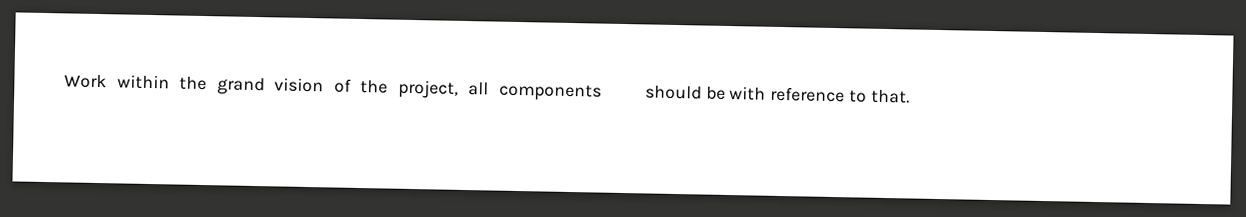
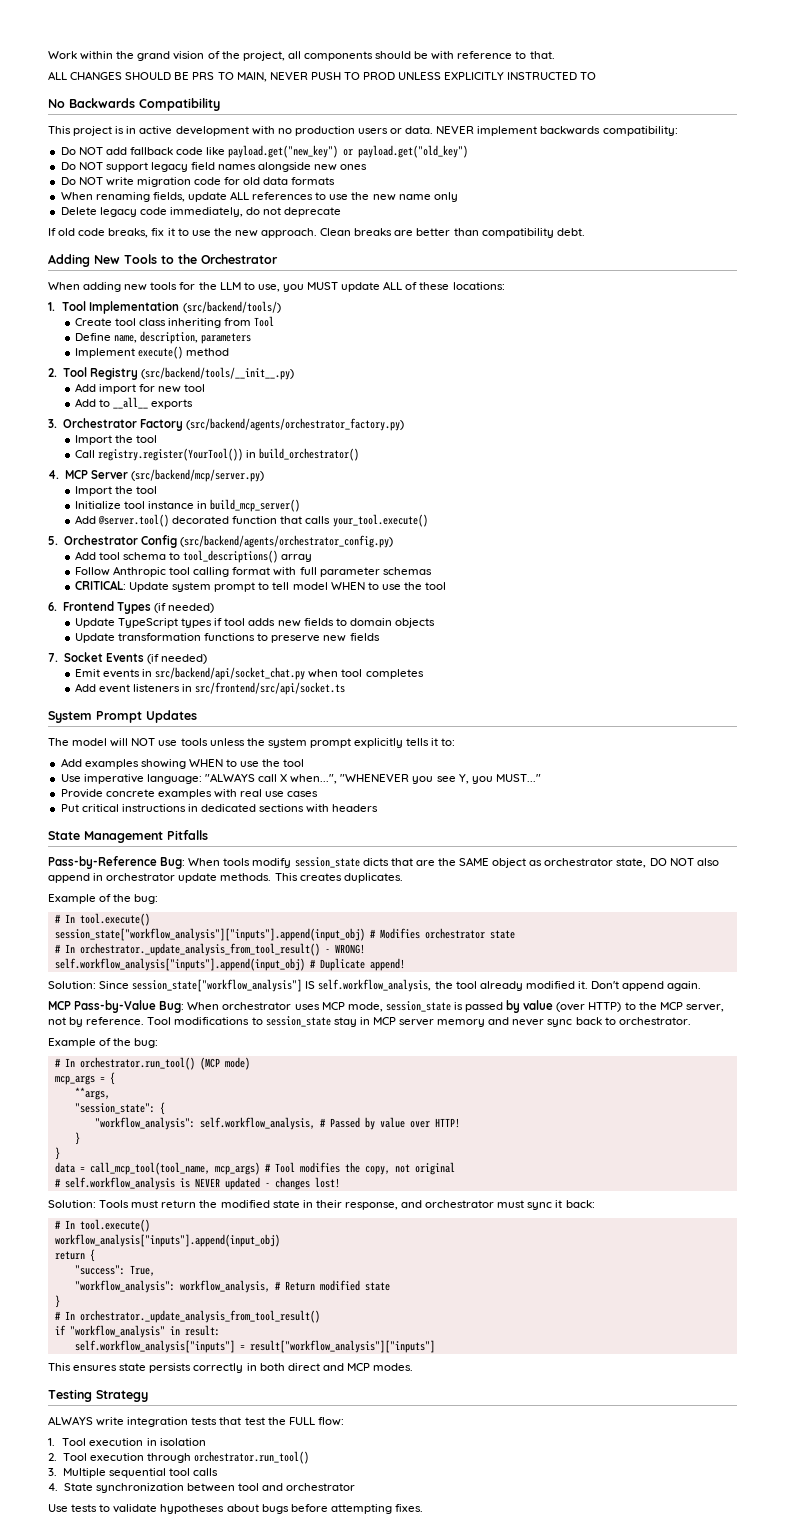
(910, 96) none -> [48,71,597,82] [48,98,220,111] [48,126,678,136] [60,145,469,158] [60,162,368,172] [60,177,336,187] [60,191,458,202] [60,207,342,217] [48,228,585,238] [48,254,278,267] [48,281,505,292] [48,301,281,314] [74,316,275,328] [74,331,252,344] [74,346,230,359] [48,367,294,380] [74,383,206,394] [74,397,194,409] [48,418,404,431] [74,435,158,445] [74,448,360,461] [48,469,264,482] [74,486,158,496] [74,499,301,512] [74,514,428,527] [48,535,393,548] [74,550,313,563] [74,566,432,577] [74,580,447,592] [48,601,215,614] [74,618,436,628] [74,633,380,643] [48,652,208,664] [74,667,424,680] [74,682,346,695] [48,710,197,723] [48,738,456,748] [60,758,305,769] [60,773,541,784] [60,789,319,799] [60,804,379,813] [48,830,208,843] [48,856,719,869] [48,873,403,883] [48,894,159,904] [54,913,150,926] [54,928,515,941] [54,943,365,956] [54,958,405,971] [48,979,702,992] [48,1000,724,1013] [48,1016,691,1027] [48,1038,159,1048] [54,1057,250,1070] [54,1072,115,1085] [74,1087,110,1100] [74,1102,165,1115] [94,1117,460,1130] [74,1132,80,1145] [54,1147,60,1160] [54,1162,455,1175] [54,1177,340,1190] [48,1200,595,1210] [54,1219,150,1232] [54,1234,280,1247] [54,1249,95,1262] [74,1265,155,1276] [74,1280,390,1293] [54,1295,60,1308] [54,1310,320,1323] [54,1325,220,1338] [74,1340,435,1353] [48,1363,414,1373] [48,1389,148,1402] [48,1416,344,1427] [48,1438,206,1446] [48,1451,310,1464] [48,1468,219,1478] [48,1483,356,1493] [48,1504,423,1514] // ALL CHANGES SHOULD BE PRS TO MAIN, NEVER PUSH TO PROD UNLESS EXPLICITLY INSTRUCTED TO // No Backwards Compatibility // This project is in active development with no production users or data. NEVER implement backwards compatibility: // Do NOT add fallback code like payload.get("new_key") or payload.get("old_key") // Do NOT support legacy field names alongside new ones // Do NOT write migration code for old data formats // When renaming fields, update ALL references to use the new name only // Delete legacy code immediately, do not deprecate // If old code breaks, fix it to use the new approach. Clean breaks are better than compatibility debt. // Adding New Tools to the Orchestrator // When adding new tools for the LLM to use, you MUST update ALL of these locations: // 1. Tool Implementation (src/backend/tools/) // Create tool class inheriting from Tool // Define name, description, parameters // Implement execute() method // 2. Tool Registry (src/backend/tools/__init__.py) // Add import for new tool // Add to __all__ exports // 3. Orchestrator Factory (src/backend/agents/orchestrator_factory.py) // Import the tool // Call registry.register(YourTool()) in build_orchestrator() // 4. MCP Server (src/backend/mcp/server.py) // Import the tool // Initialize tool instance in build_mcp_server() // Add @server.tool() decorated function that calls your_tool.execute() // 5. Orchestrator Config (src/backend/agents/orchestrator_config.py) // Add tool schema to tool_descriptions() array // Follow Anthropic tool calling format with full parameter schemas // CRITICAL: Update system prompt to tell model WHEN to use the tool // 6. Frontend Types (if needed) // Update TypeScript types if tool adds new fields to domain objects // Update transformation functions to preserve new fields // 7. Socket Events (if needed) // Emit events in src/backend/api/socket_chat.py when tool completes // Add event listeners in src/frontend/src/api/socket.ts // System Prompt Updates // The model will NOT use tools unless the system prompt explicitly tells it to: // Add examples showing WHEN to use the tool // Use imperative language: "ALWAYS call X when...", "WHENEVER you see Y, you MUST..." // Provide concrete examples with real use cases // Put critical instructions in dedicated sections with headers // State Management Pitfalls // Pass-by-Reference Bug: When tools modify session_state dicts that are the SAME object as orchestrator state, DO NOT also append in orchestrator update methods. This creates duplicates. // Example of the bug: // # In tool.execute() // session_state["workflow_analysis"]["inputs"].append(input_obj) # Modifies orchestrator state // # In orchestrator._update_analysis_from_tool_result() - WRONG! // self.workflow_analysis["inputs"].append(input_obj) # Duplicate append! // Solution: Since session_state["workflow_analysis"] IS self.workflow_analysis, the tool already modified it. Don't append again. // MCP Pass-by-Value Bug: When orchestrator uses MCP mode, session_state is passed by value (over HTTP) to the MCP server, not by reference. Tool modifications to session_state stay in MCP server memory and never sync back to orchestrator. // Example of the bug: // # In orchestrator.run_tool() (MCP mode) // mcp_args = { // **args, // "session_state": { // "workflow_analysis": self.workflow_analysis, # Passed by value over HTTP! // } // } // data = call_mcp_tool(tool_name, mcp_args) # Tool modifies the copy, not original // # self.workflow_analysis is NEVER updated - changes lost! // Solution: Tools must return the modified state in their response, and orchestrator must sync it back: // # In tool.execute() // workflow_analysis["inputs"].append(input_obj) // return { // "success": True, // "workflow_analysis": workflow_analysis, # Return modified state // } // # In orchestrator._update_analysis_from_tool_result() // if "workflow_analysis" in result: // self.workflow_analysis["inputs"] = result["workflow_analysis"]["inputs"] // This ensures state persists correctly in both direct and MCP modes. // Testing Strategy // ALWAYS write integration tests that test the FULL flow: // 1. Tool execution in isolation // 2. Tool execution through orchestrator.run_tool() // 3. Multiple sequential tool calls // 4. State synchronization between tool and orchestrator // Use tests to validate hypotheses about bugs before attempting fixes.

